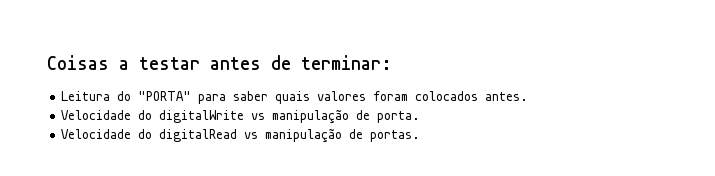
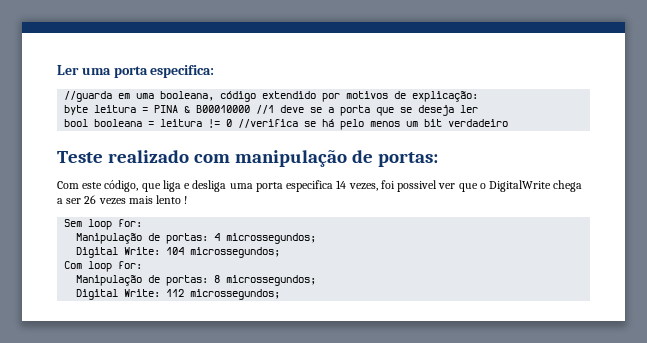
[47,55,392,70] [61,91,529,104] [61,109,421,124] [61,128,421,143] Coisas a testar antes de terminar: // Leitura do "PORTA" para saber quais valores foram colocados antes. // Velocidade do digitalWrite vs manipulação de porta. // Velocidade do digitalRead vs manipulação de portas. -> [57,65,215,78] [64,91,479,102] [64,105,479,116] [64,119,509,130] [57,150,438,167] [57,180,583,192] [57,195,188,205] [64,219,143,230] [76,233,317,244] [76,247,281,258] [64,261,143,272] [76,275,317,286] [76,289,281,300] Ler uma porta especifica: // //guarda em uma booleana, código extendido por motivos de explicação: // byte leitura = PINA & B00010000 //1 deve se a porta que se deseja ler // bool booleana = leitura != 0 //verifica se há pelo menos um bit verdadeiro // Teste realizado com manipulação de portas: // Com este código, que liga e desliga uma porta especifica 14 vezes, foi possivel ver que o DigitalWrite chega a ser 26 vezes mais lento ! // Sem loop for: // Manipulação de portas: 4 microssegundos; // Digital Write: 104 microssegundos; // Com loop for: // Manipulação de portas: 8 microssegundos; // Digital Write: 112 microssegundos;

